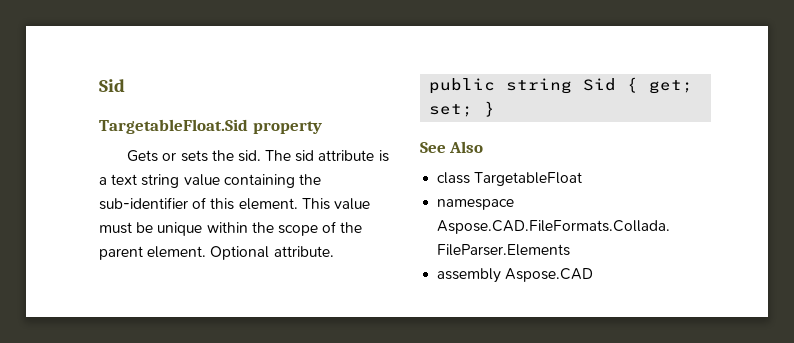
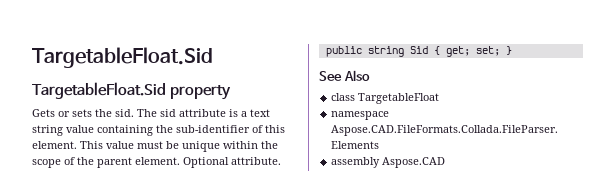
[99,79,125,92] Sid -> [32,47,213,68] TargetableFloat.Sid

